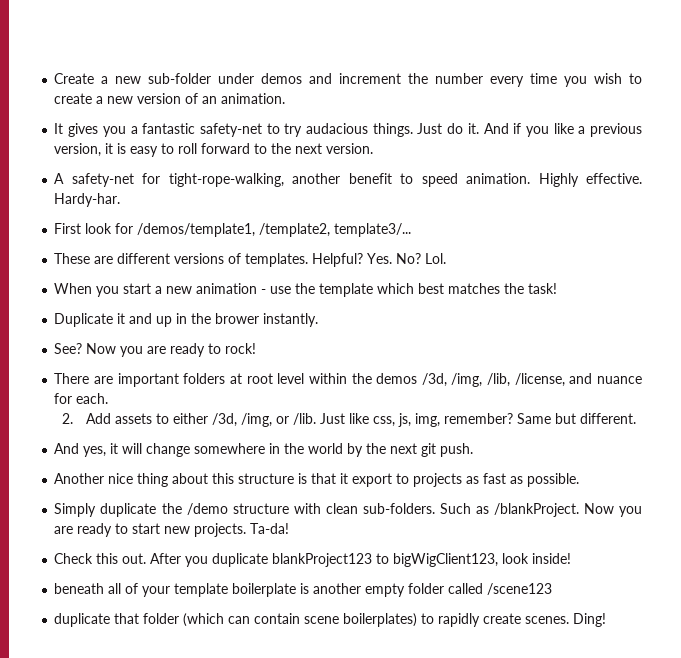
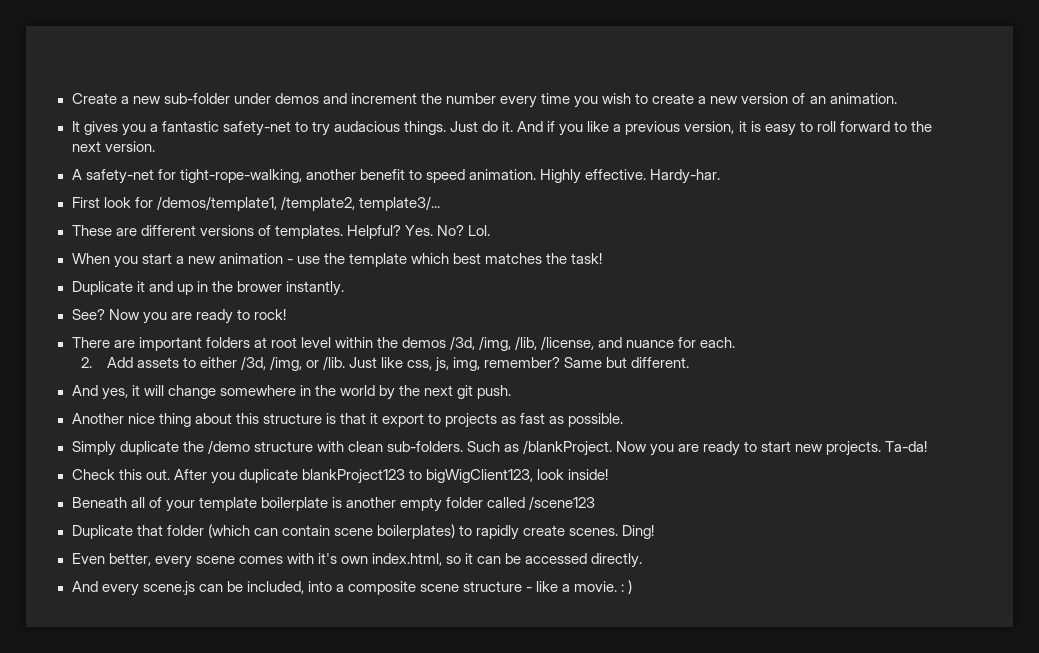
[54,583,105,594] beneath -> [71,497,127,508] Beneath
[54,613,111,627] duplicate -> [71,525,133,539] Duplicate
(607, 620) none -> [71,553,643,568] [71,580,633,596] // Even better, every scene comes with it's own index.html, so it can be accessed directly. // And every scene.js can be included, into a composite scene structure - like a movie. : )

